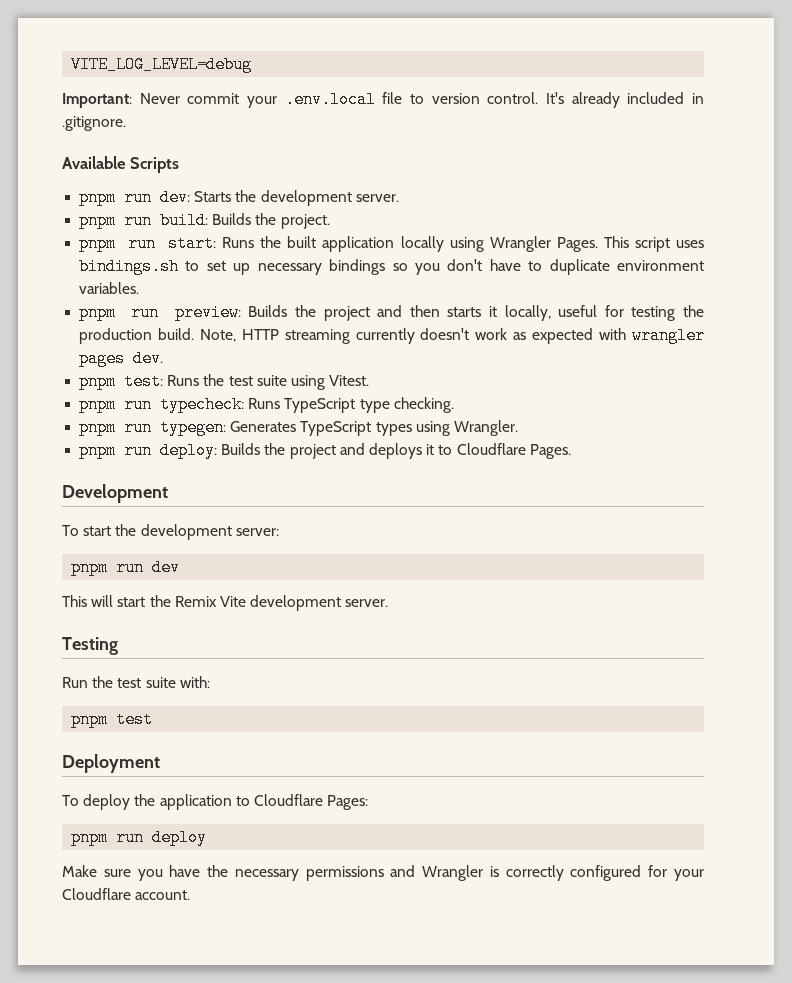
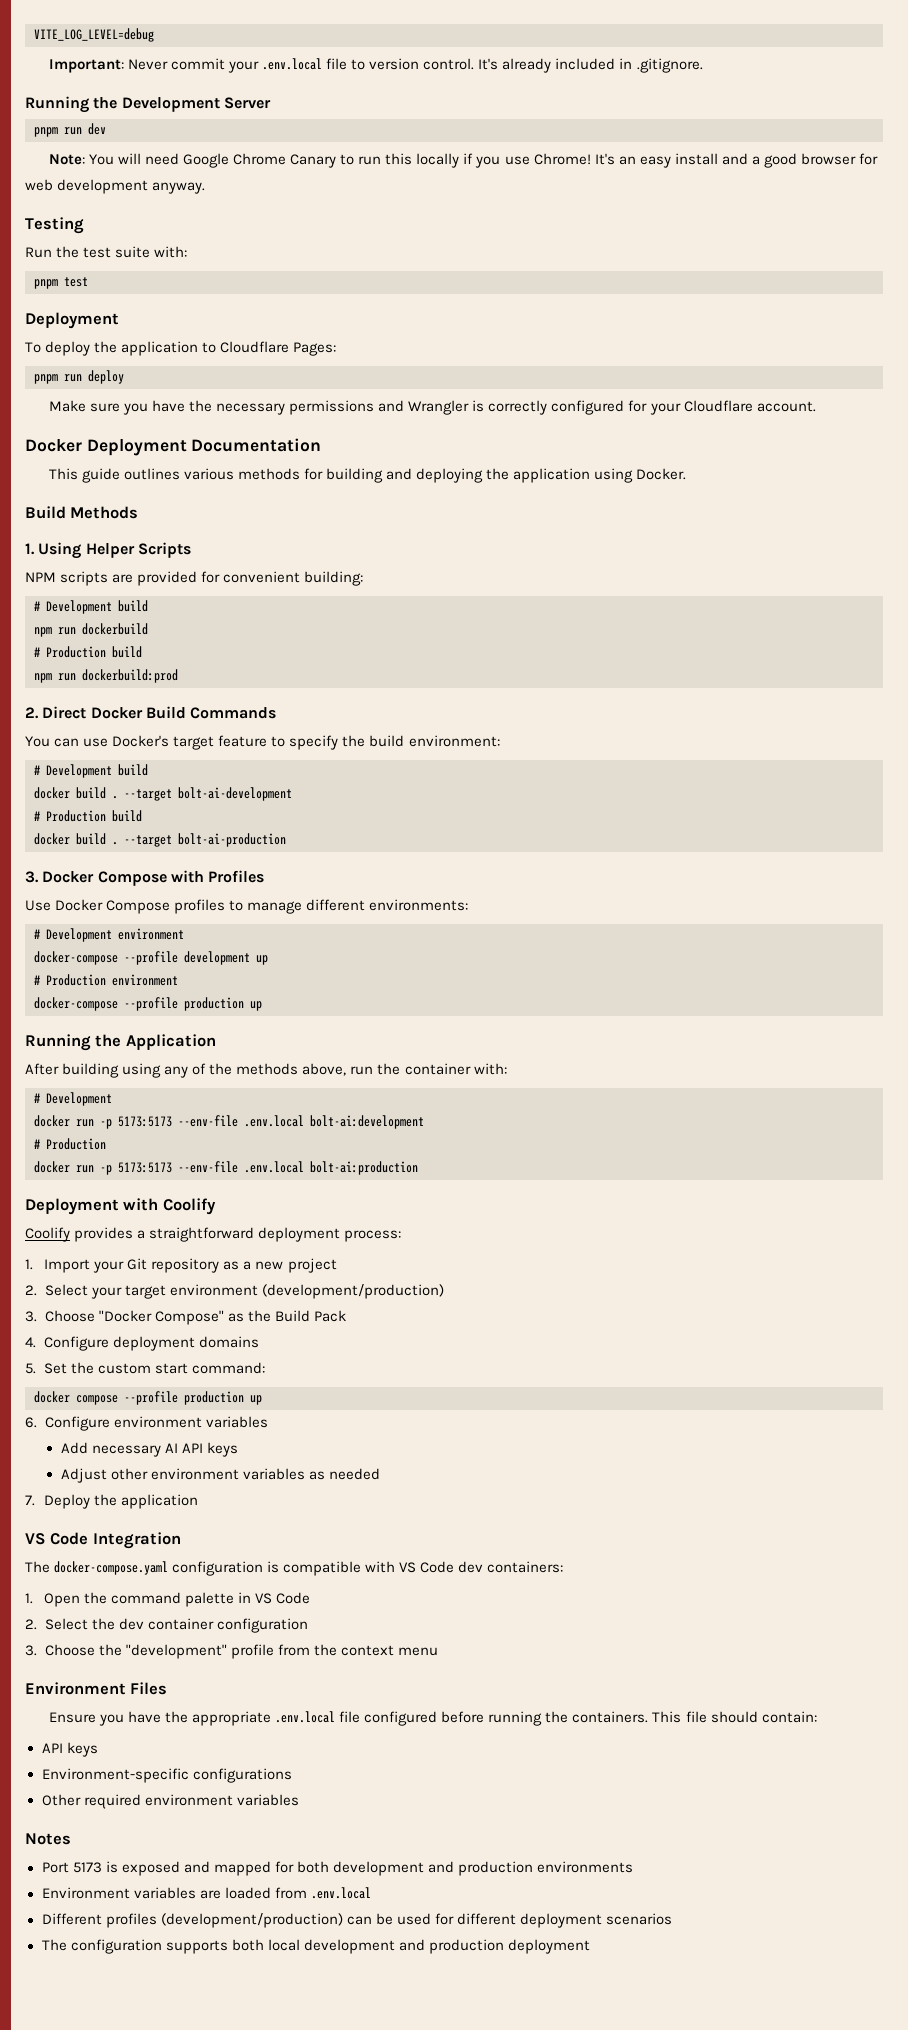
[62,156,180,173] [79,189,399,206] [79,212,330,229] [79,235,704,252] [79,258,705,275] [79,282,140,294] [79,304,704,321] [79,327,705,344] [79,350,164,367] [79,373,370,390] [79,396,454,413] [79,419,518,436] [79,442,571,459] [62,484,168,503] [62,524,279,540] [71,559,181,576] [62,595,389,611] Available Scripts // pnpm run dev: Starts the development server. // pnpm run build: Builds the project. // pnpm run start: Runs the built application locally using Wrangler Pages. This script uses bindings.sh to set up necessary bindings so you don't have to duplicate environment variables. // pnpm run preview: Builds the project and then starts it locally, useful for testing the production build. Note, HTTP streaming currently doesn't work as expected with wrangler pages dev. // pnpm test: Runs the test suite using Vitest. // pnpm run typecheck: Runs TypeScript type checking. // pnpm run typegen: Generates TypeScript types using Wrangler. // pnpm run deploy: Builds the project and deploys it to Cloudflare Pages. // Development // To start the development server: // pnpm run dev // This will start the Remix Vite development server. -> [25,96,271,113] [34,123,106,137] [48,153,878,168] [25,179,206,194] Running the Development Server // pnpm run dev // Note: You will need Google Chrome Canary to run this locally if you use Chrome! It's an easy install and a good browser for web development anyway.
(191, 895) none -> [25,438,322,456] [48,468,687,483] [25,506,139,519] [25,542,191,559] [25,571,364,586] [34,600,148,614] [34,623,148,637] [34,646,142,658] [34,669,178,683] [25,706,277,719] [25,735,500,750] [34,764,148,778] [34,787,292,801] [34,810,142,822] [34,833,286,847] [25,870,265,886] [25,899,469,914] [34,928,184,942] [34,951,268,965] [34,974,178,986] [34,997,262,1011] [25,1034,216,1051] [25,1063,507,1078] [34,1092,112,1106] [34,1115,424,1129] [34,1138,106,1150] [34,1161,418,1175] [25,1198,216,1215] [25,1227,402,1242] [25,1258,337,1273] [25,1284,444,1299] [25,1310,346,1325] [25,1336,260,1351] [25,1362,266,1374] [34,1391,262,1405] [25,1416,268,1431] [60,1442,238,1457] [60,1468,380,1483] [25,1494,199,1509] [25,1532,181,1549] [25,1561,564,1576] [25,1592,311,1607] [25,1618,308,1633] [25,1644,438,1659] [25,1682,168,1695] [48,1711,817,1726] [41,1742,98,1757] [41,1768,292,1783] [41,1794,299,1809] [25,1833,71,1845] [41,1861,634,1876] [41,1887,371,1899] [41,1913,672,1928] [41,1939,590,1954] // Docker Deployment Documentation // This guide outlines various methods for building and deploying the application using Docker. // Build Methods // 1. Using Helper Scripts // NPM scripts are provided for convenient building: // # Development build // npm run dockerbuild // # Production build // npm run dockerbuild:prod // 2. Direct Docker Build Commands // You can use Docker's target feature to specify the build environment: // # Development build // docker build . --target bolt-ai-development // # Production build // docker build . --target bolt-ai-production // 3. Docker Compose with Profiles // Use Docker Compose profiles to manage different environments: // # Development environment // docker-compose --profile development up // # Production environment // docker-compose --profile production up // Running the Application // After building using any of the methods above, run the container with: // # Development // docker run -p 5173:5173 --env-file .env.local bolt-ai:development // # Production // docker run -p 5173:5173 --env-file .env.local bolt-ai:production // Deployment with Coolify // Coolify provides a straightforward deployment process: // 1. Import your Git repository as a new project // 2. Select your target environment (development/production) // 3. Choose "Docker Compose" as the Build Pack // 4. Configure deployment domains // 5. Set the custom start command: // docker compose --profile production up // 6. Configure environment variables // Add necessary AI API keys // Adjust other environment variables as needed // 7. Deploy the application // VS Code Integration // The docker-compose.yaml configuration is compatible with VS Code dev containers: // 1. Open the command palette in VS Code // 2. Select the dev container configuration // 3. Choose the "development" profile from the context menu // Environment Files // Ensure you have the appropriate .env.local file configured before running the containers. This file should contain: // API keys // Environment-specific configurations // Other required environment variables // Notes // Port 5173 is exposed and mapped for both development and production environments // Environment variables are loaded from .env.local // Different profiles (development/production) can be used for different deployment scenarios // The configuration supports both local development and production deployment

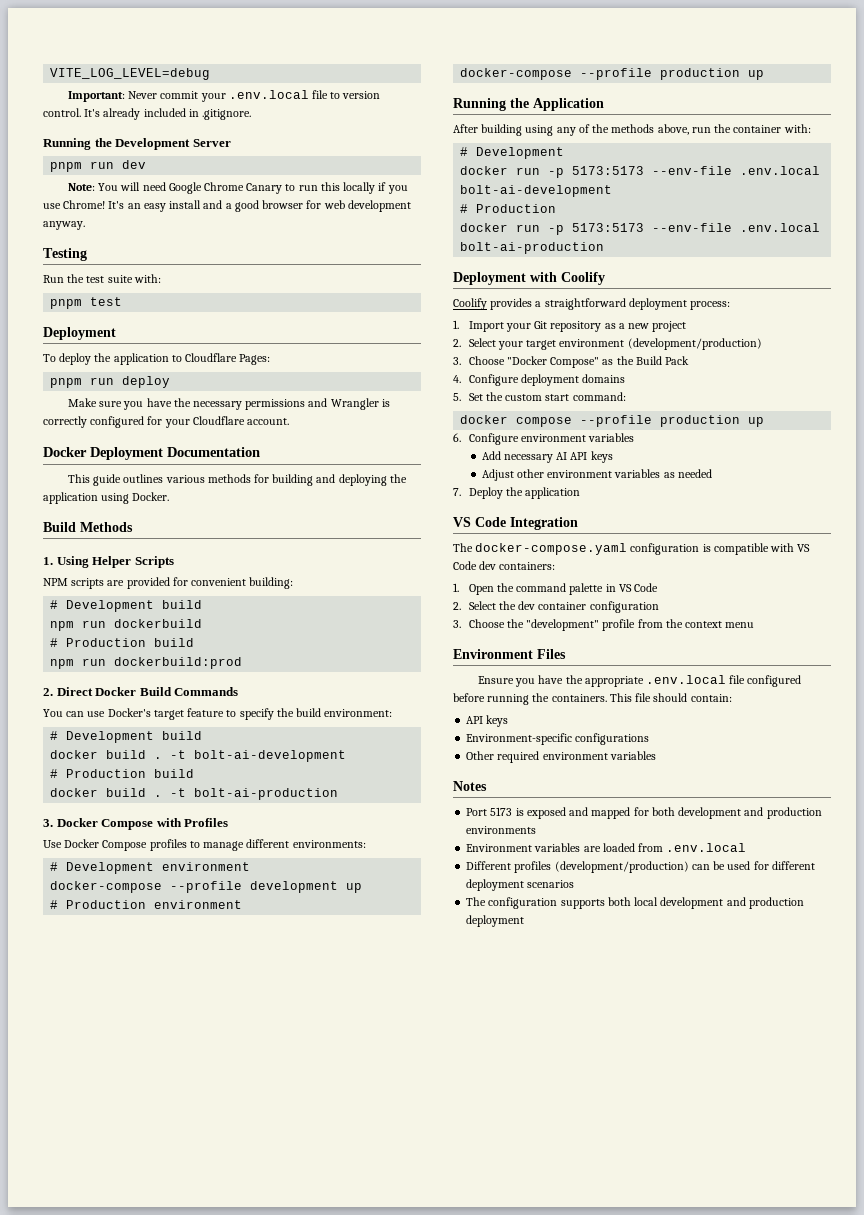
[124,789,172,801] --target -> [170,750,187,759] -t
[124,835,172,847] --target -> [170,788,187,797] -t
[310,1115,424,1129] bolt-ai:development -> [460,185,613,197] bolt-ai-development
[310,1161,418,1175] bolt-ai:production -> [460,242,605,254] bolt-ai-production

